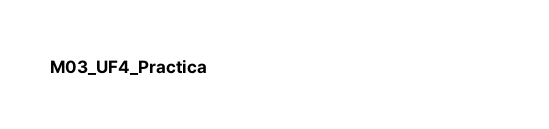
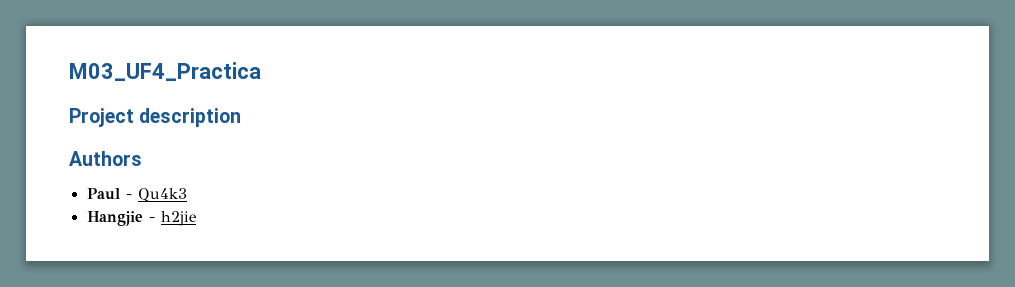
(207, 67) none -> [69,108,242,127] [69,151,142,166] [86,188,187,202] [86,211,196,226] // Project description // Authors // Paul - Qu4k3 // Hangjie - h2jie

